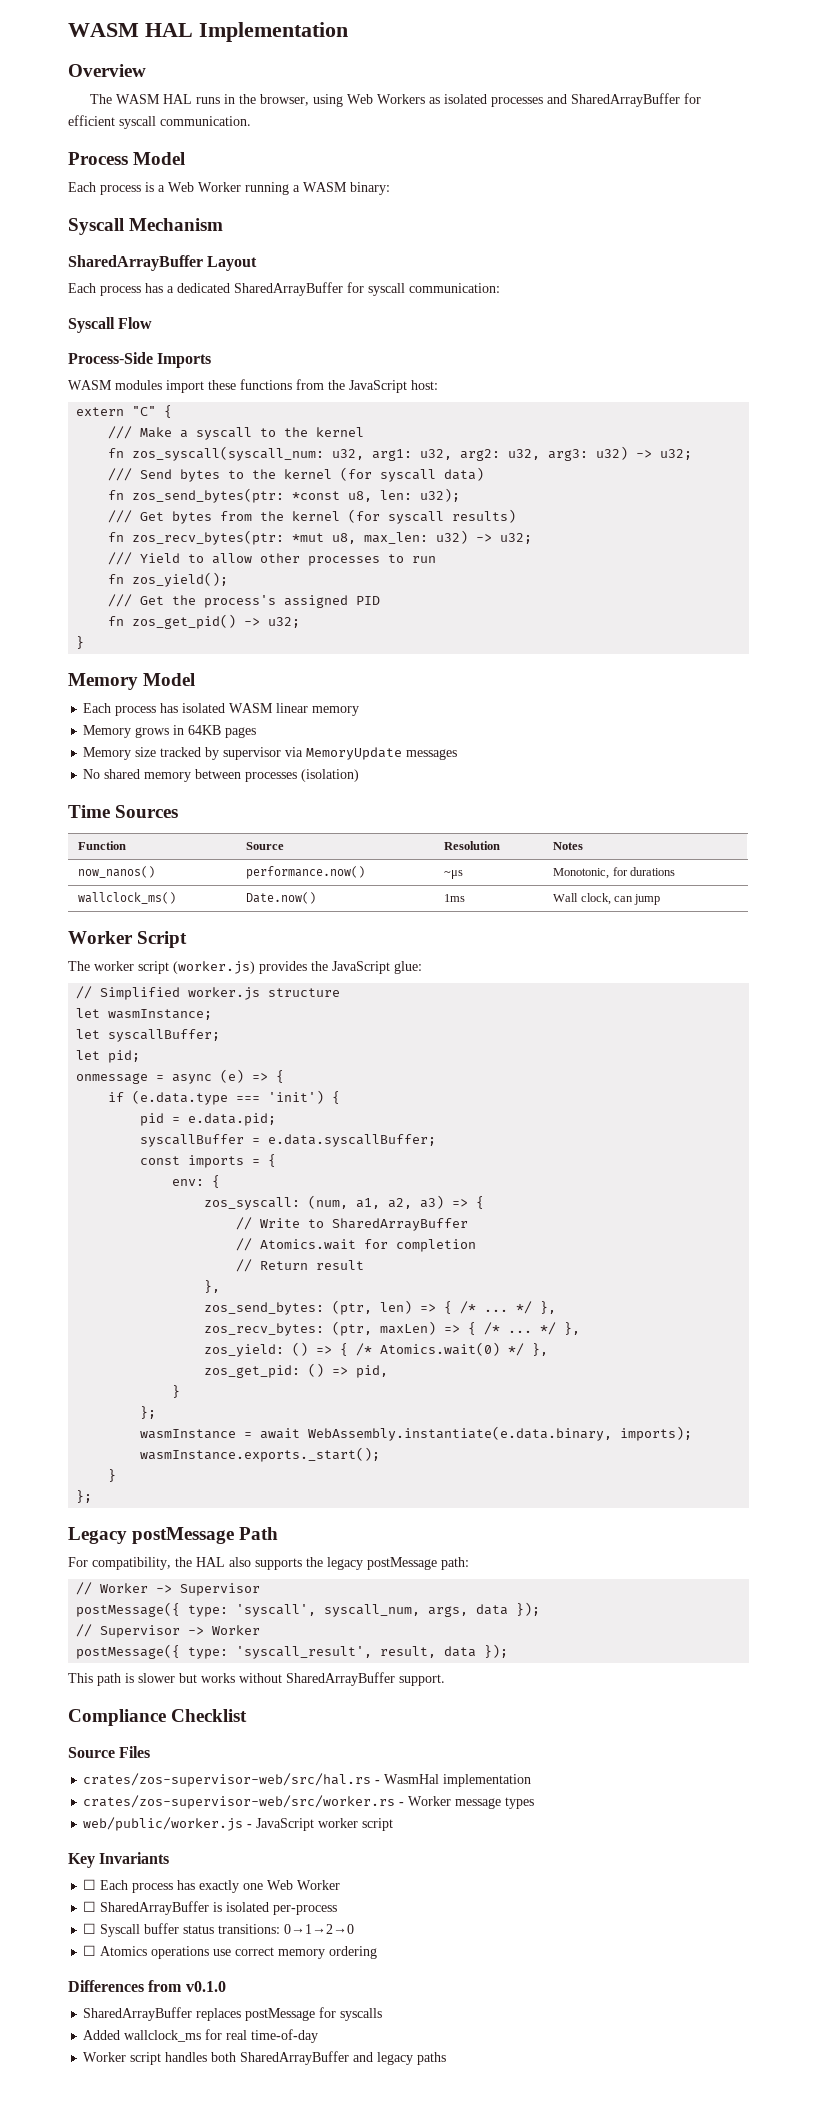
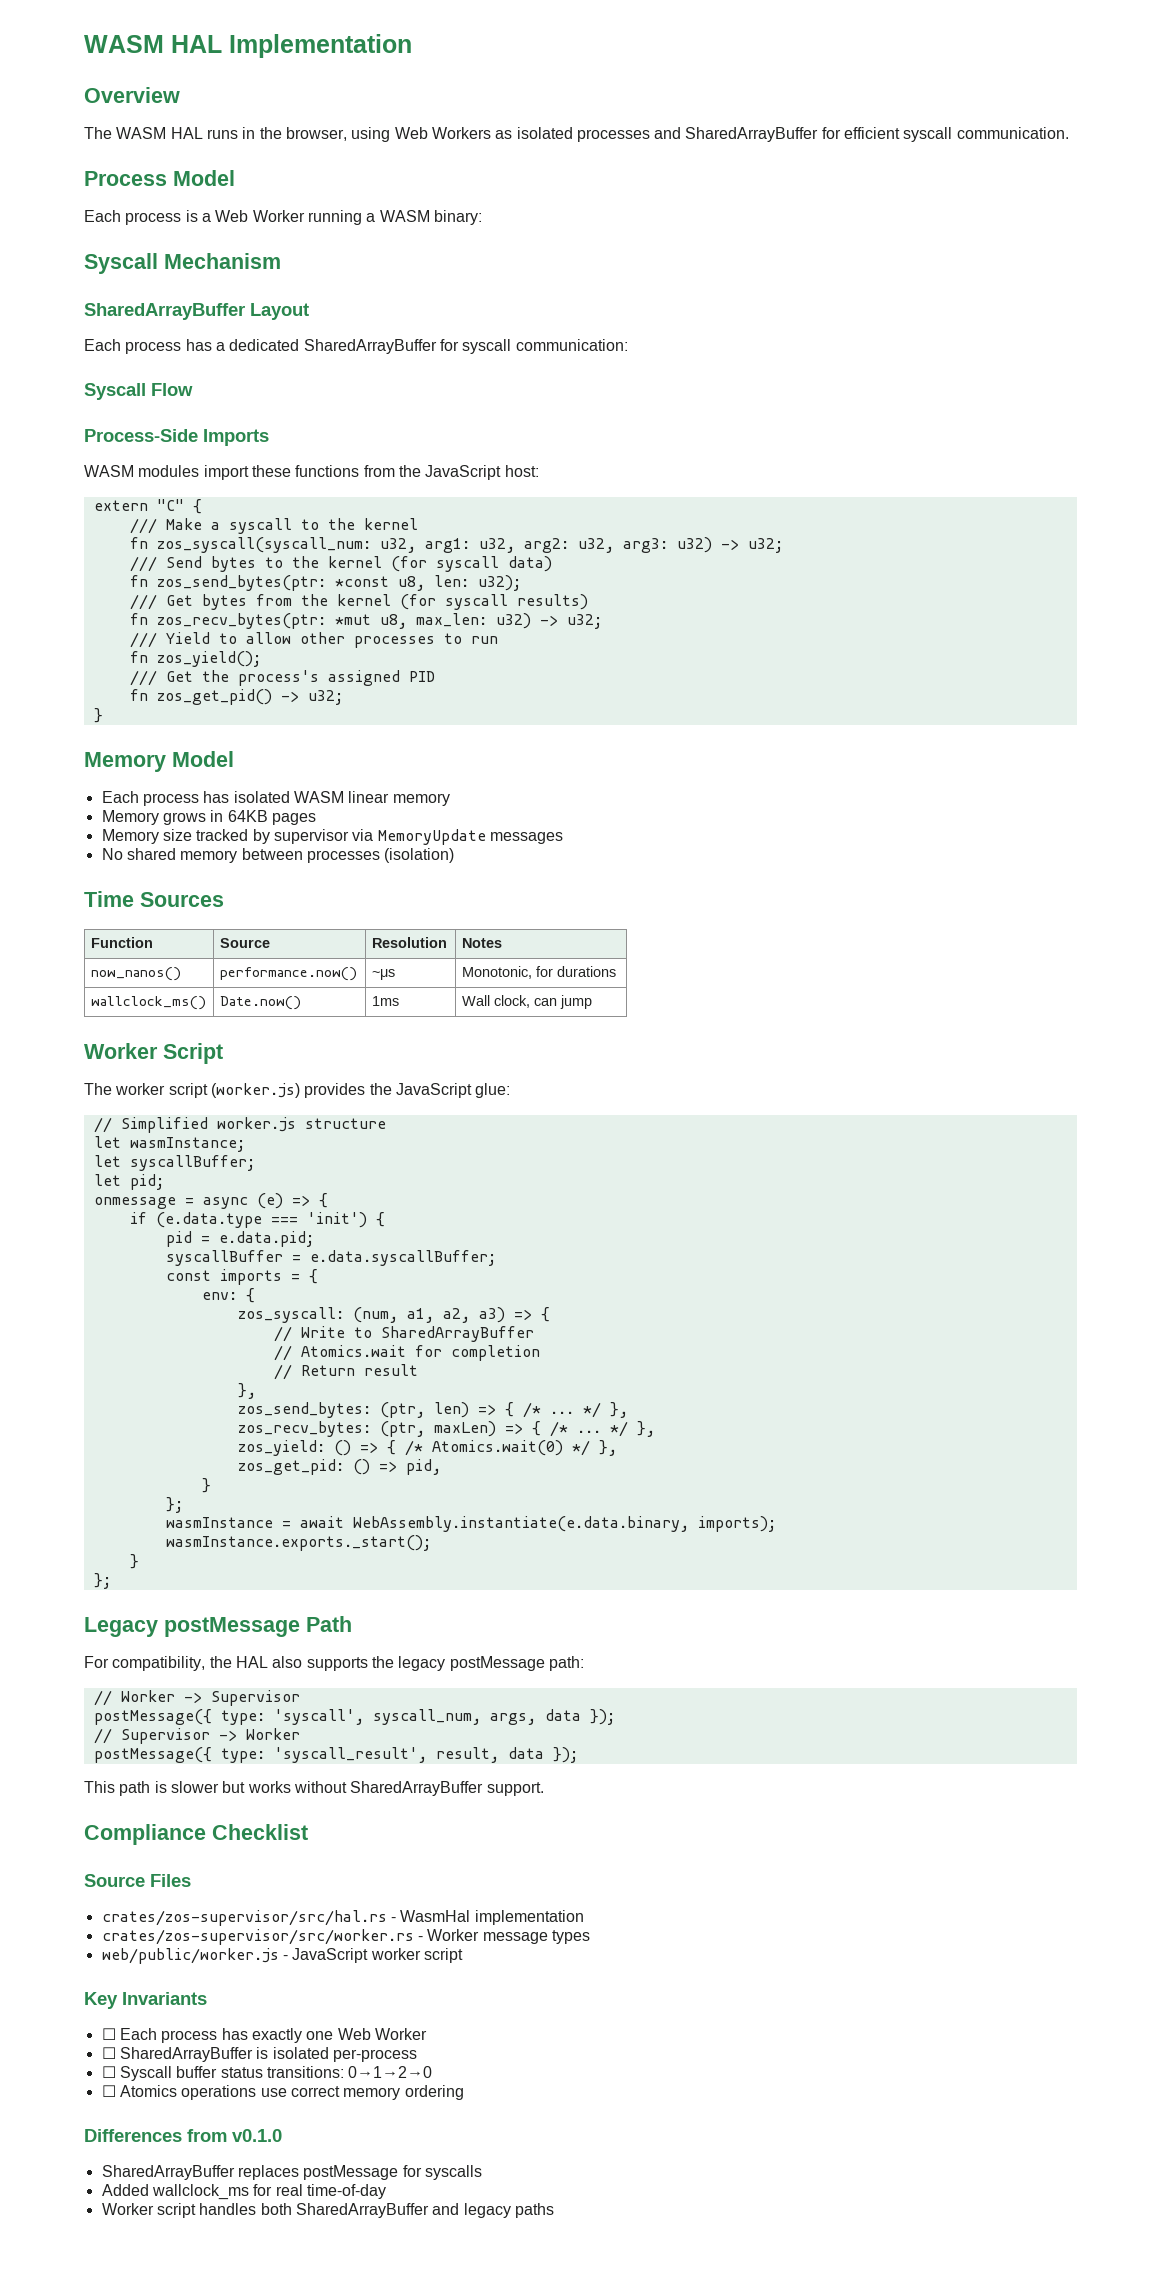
[83,1773,372,1787] crates/zos-supervisor-web/src/hal.rs -> [101,1910,387,1926] crates/zos-supervisor/src/hal.rs
[83,1795,396,1809] crates/zos-supervisor-web/src/worker.rs -> [101,1929,414,1945] crates/zos-supervisor/src/worker.rs

